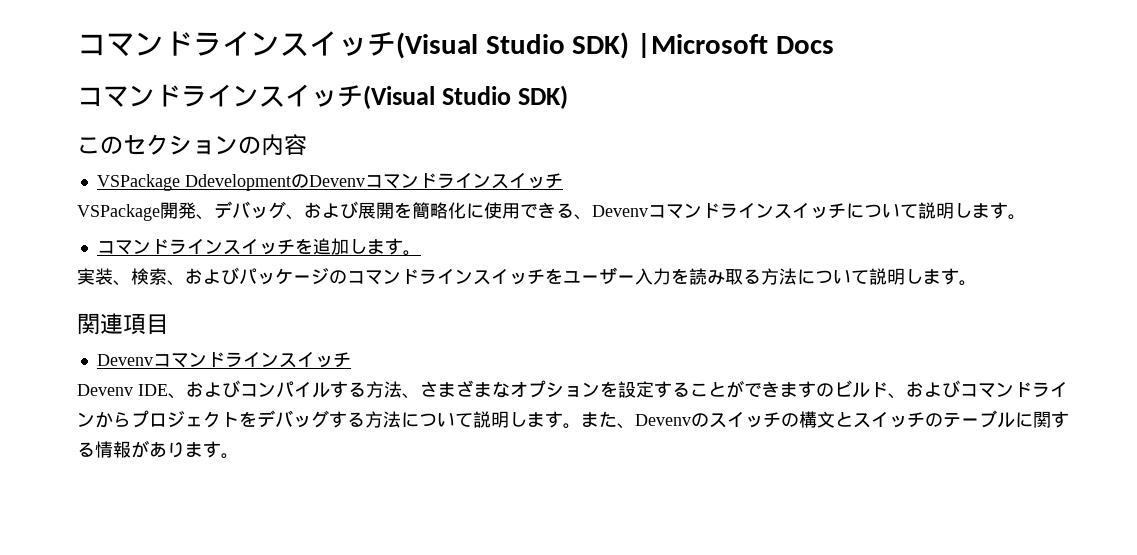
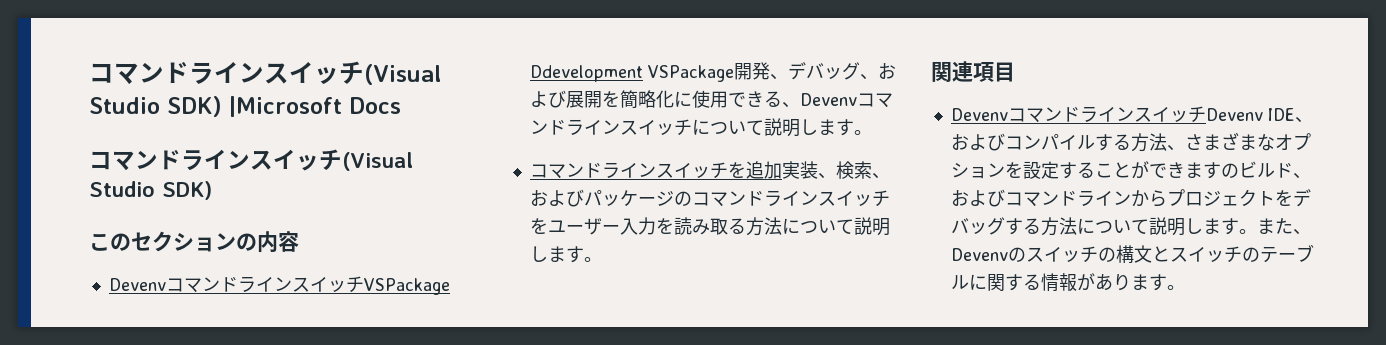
[96,172,563,191] VSPackage DdevelopmentのDevenvコマンドラインスイッチ // -> [108,276,450,295] [529,65,643,82] DevenvコマンドラインスイッチVSPackage Ddevelopment
[348,238,421,256] します。 // -> (782, 170) none
(351, 360) // -> (1206, 114) none

